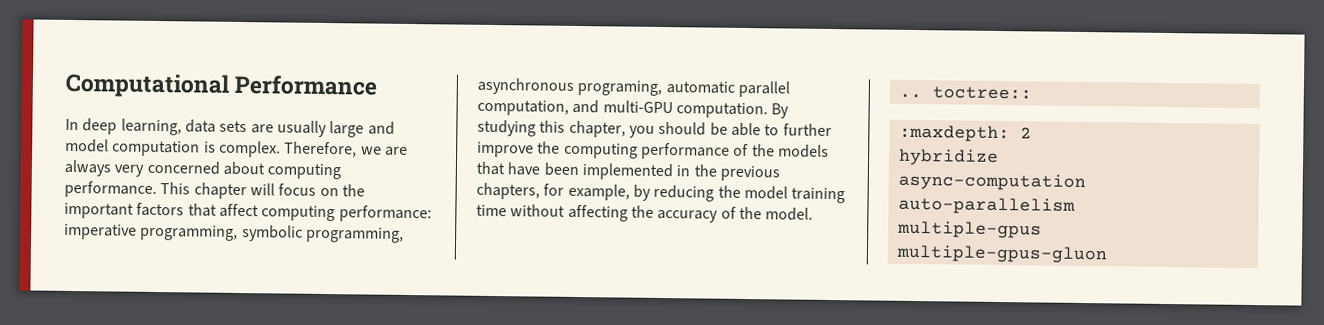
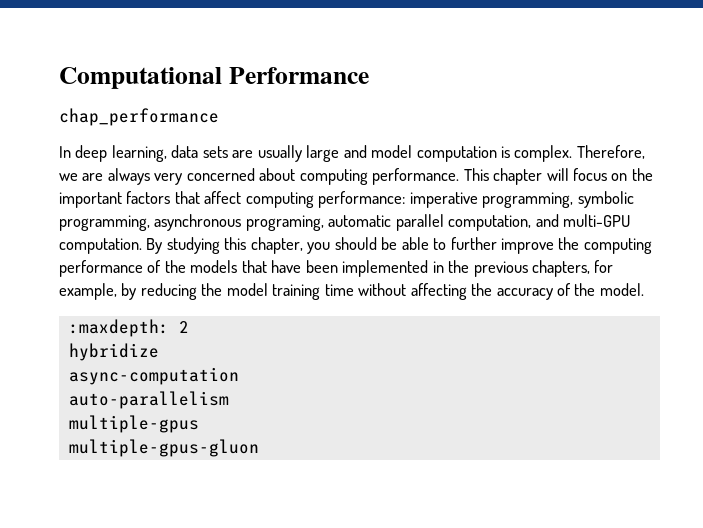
(378, 85) none -> [59,108,219,126] // chap_performance
[898,86,1032,100] // .. toctree:: -> (644, 289) none

